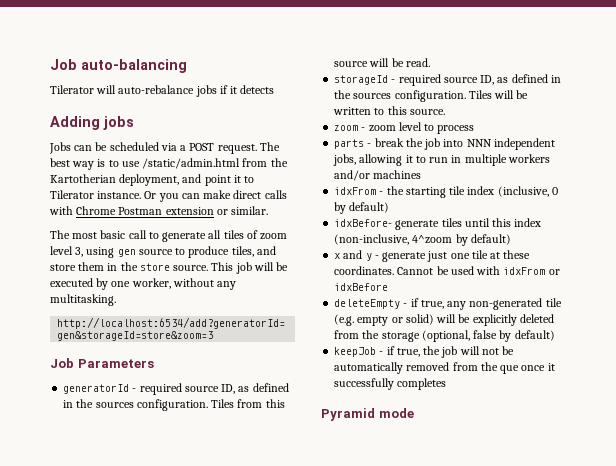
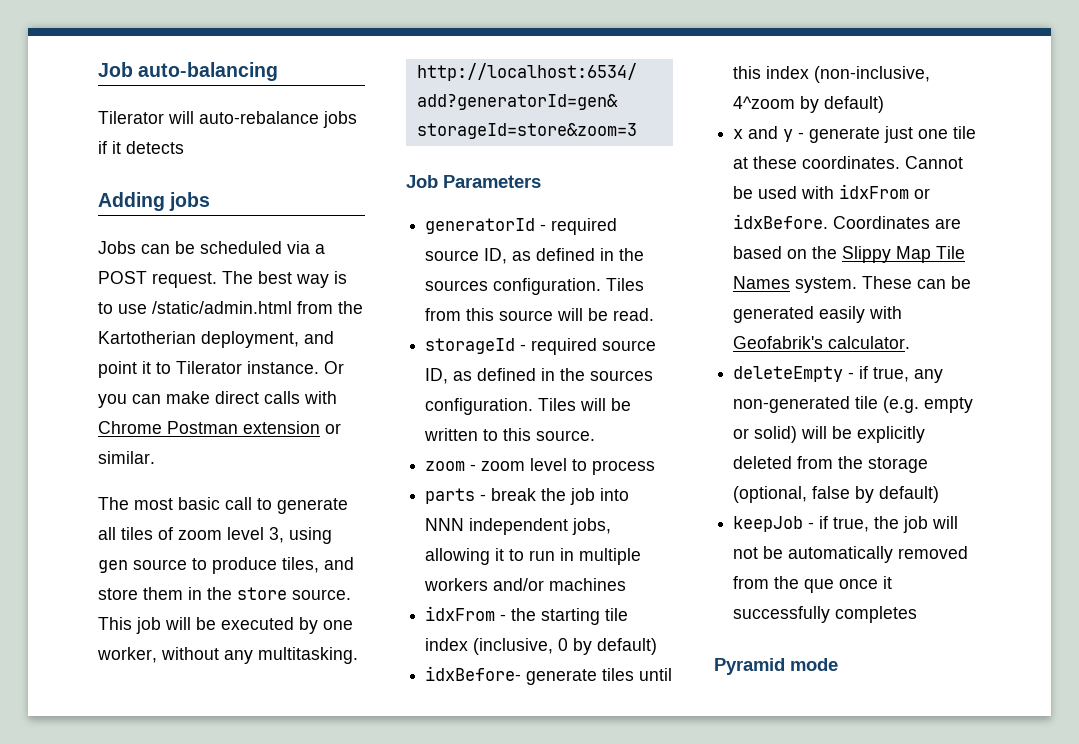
[334,283,389,291] idxBefore -> [733,214,962,229] [733,246,966,263] [733,276,972,293] [733,306,903,323] [733,336,911,349] idxBefore. Coordinates are based on the Slippy Map Tile Names system. These can be generated easily with Geofabrik's calculator.

